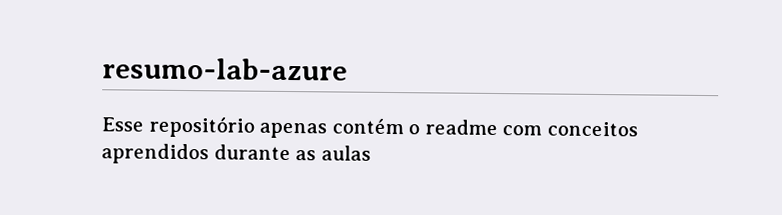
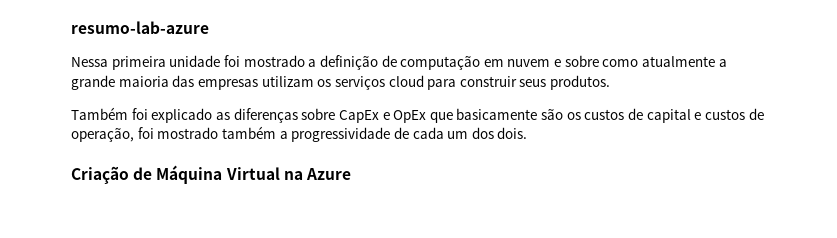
[101,115,638,139] [101,143,371,165] Esse repositório apenas contém o readme com conceitos aprendidos durante as aulas -> [71,55,727,70] [71,75,611,90] [71,107,764,123] [71,126,528,142] [71,165,351,184] Nessa primeira unidade foi mostrado a definição de computação em nuvem e sobre como atualmente a grande maioria das empresas utilizam os serviços cloud para construir seus produtos. // Também foi explicado as diferenças sobre CapEx e OpEx que basicamente são os custos de capital e custos de operação, foi mostrado também a progressividade de cada um dos dois. // Criação de Máquina Virtual na Azure

